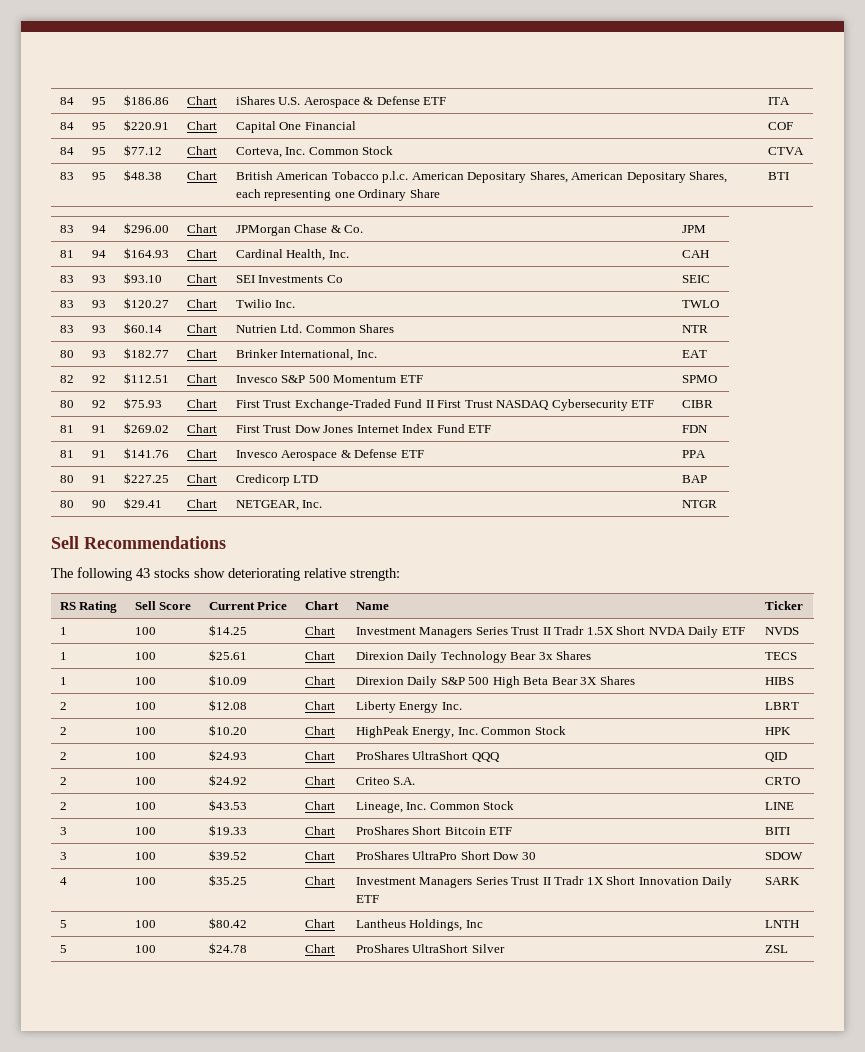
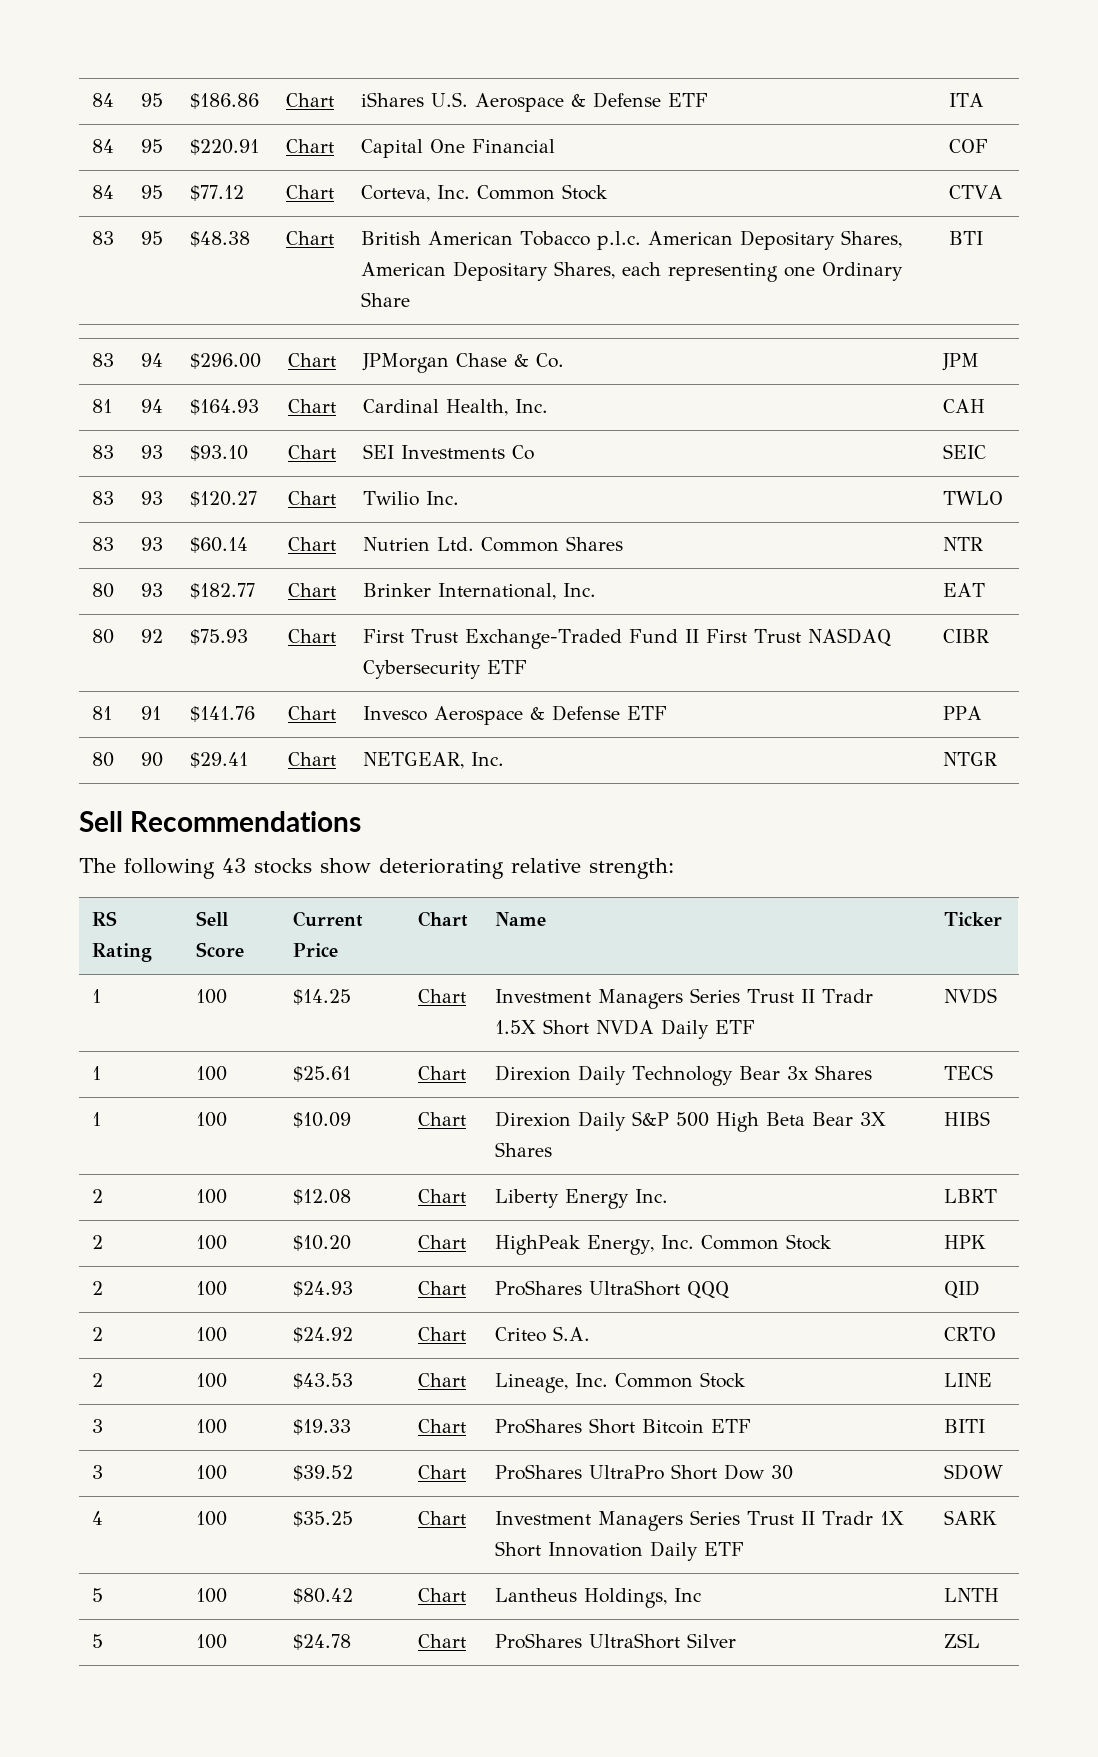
[59,375,74,383] [91,375,106,383] [123,373,169,384] [186,374,217,383] [235,375,423,383] [681,375,717,383] // 82 | 92 | $112.51 | Chart | Invesco S&P 500 Momentum ETF | SPMO -> (986, 590) none
[59,425,74,433] [91,425,106,433] [123,423,169,434] [186,424,217,433] [235,424,492,433] [681,425,708,433] // 81 | 91 | $269.02 | Chart | First Trust Dow Jones Internet Index Fund ETF | FDN -> (990, 636) none
[59,475,74,483] [91,475,106,483] [123,473,169,484] [186,474,217,483] [235,474,319,486] [681,475,707,483] // 80 | 91 | $227.25 | Chart | Credicorp LTD | BAP -> (983, 713) none

